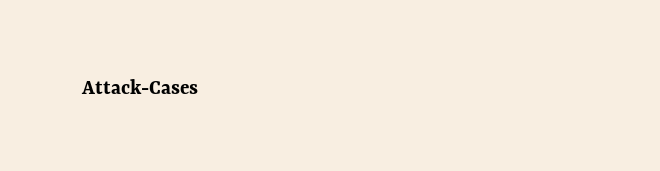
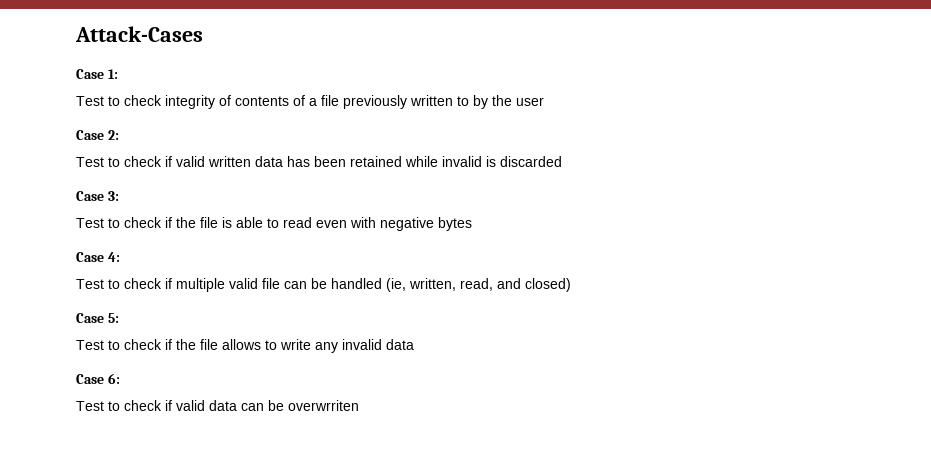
(198, 86) none -> [76,69,118,79] [76,95,544,109] [76,130,119,140] [76,156,562,167] [76,191,119,201] [76,217,472,231] [76,252,120,262] [76,278,571,292] [76,313,119,323] [76,339,414,353] [76,373,120,384] [76,400,359,411] // Case 1: // Test to check integrity of contents of a file previously written to by the user // Case 2: // Test to check if valid written data has been retained while invalid is discarded // Case 3: // Test to check if the file is able to read even with negative bytes // Case 4: // Test to check if multiple valid file can be handled (ie, written, read, and closed) // Case 5: // Test to check if the file allows to write any invalid data // Case 6: // Test to check if valid data can be overwrriten

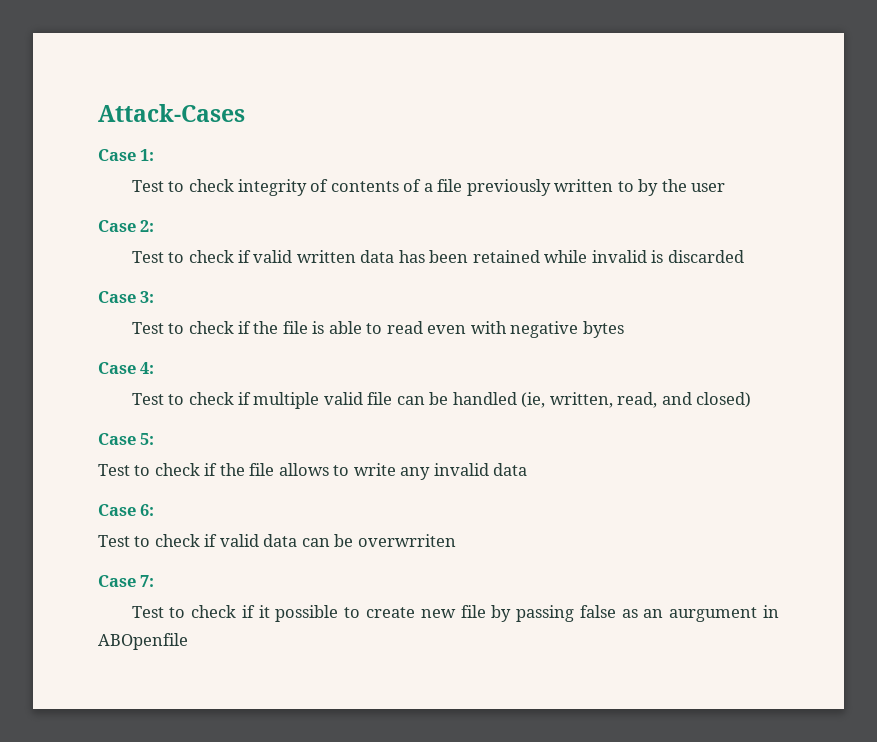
(359, 405) none -> [98,575,155,587] [131,605,779,622] [98,633,188,650] // Case 7: // Test to check if it possible to create new file by passing false as an aurgument in ABOpenfile

